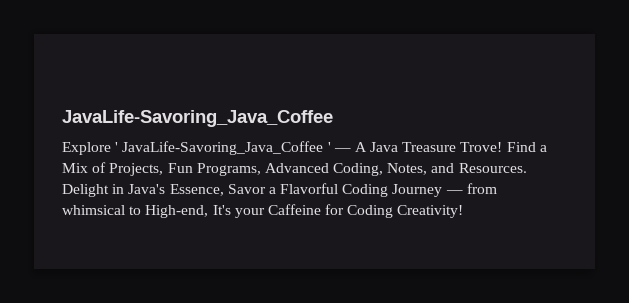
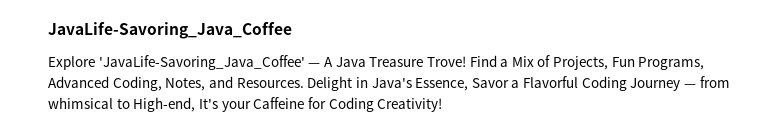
[115,141,331,155] ' JavaLife-Savoring_Java_Coffee ' -> [98,55,305,70] 'JavaLife-Savoring_Java_Coffee'

